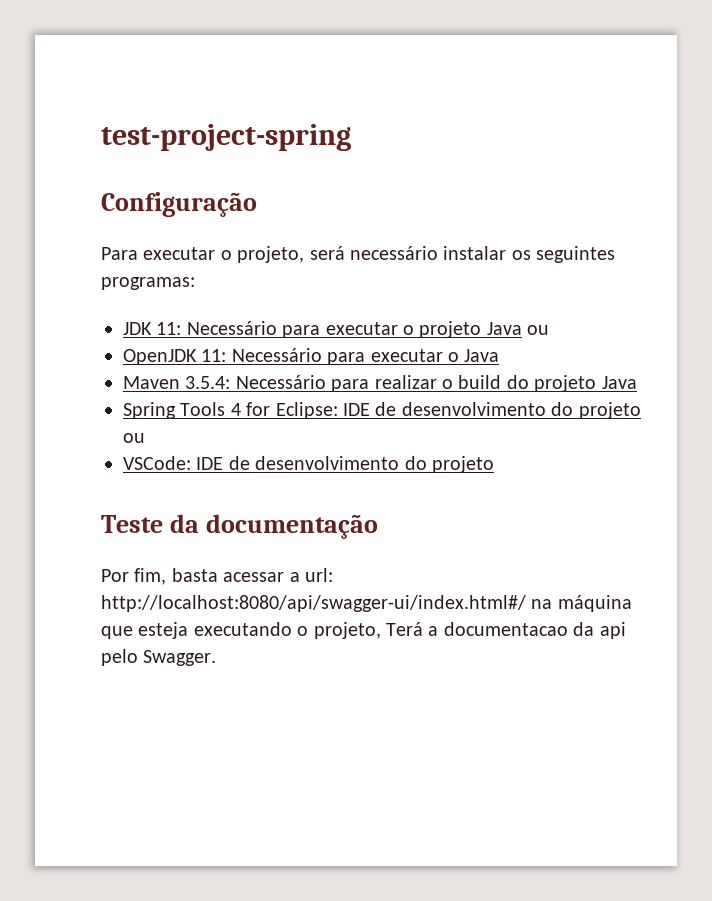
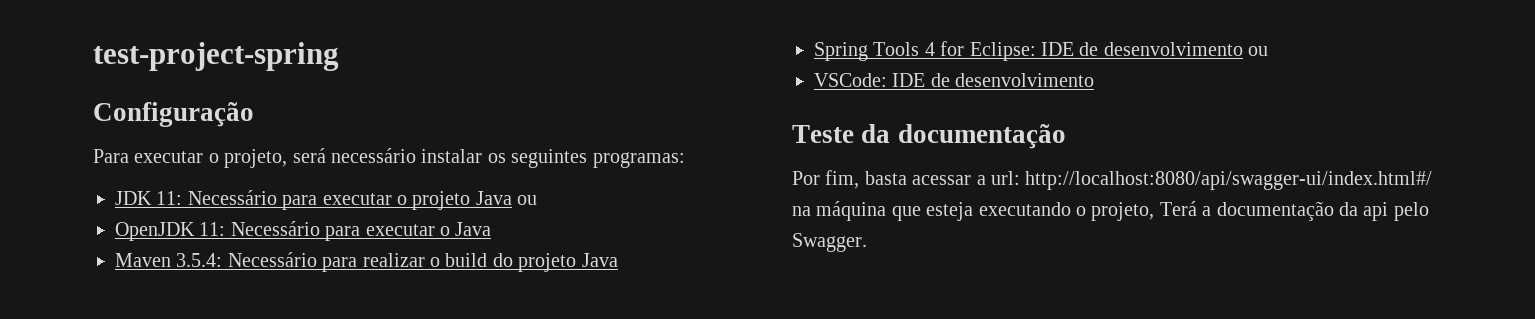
[551,402,641,419] do projeto -> (1243, 49) none
[404,456,494,473] do projeto -> (1095, 80) none
[443,622,568,636] documentacao -> [1216,201,1334,221] documentação

